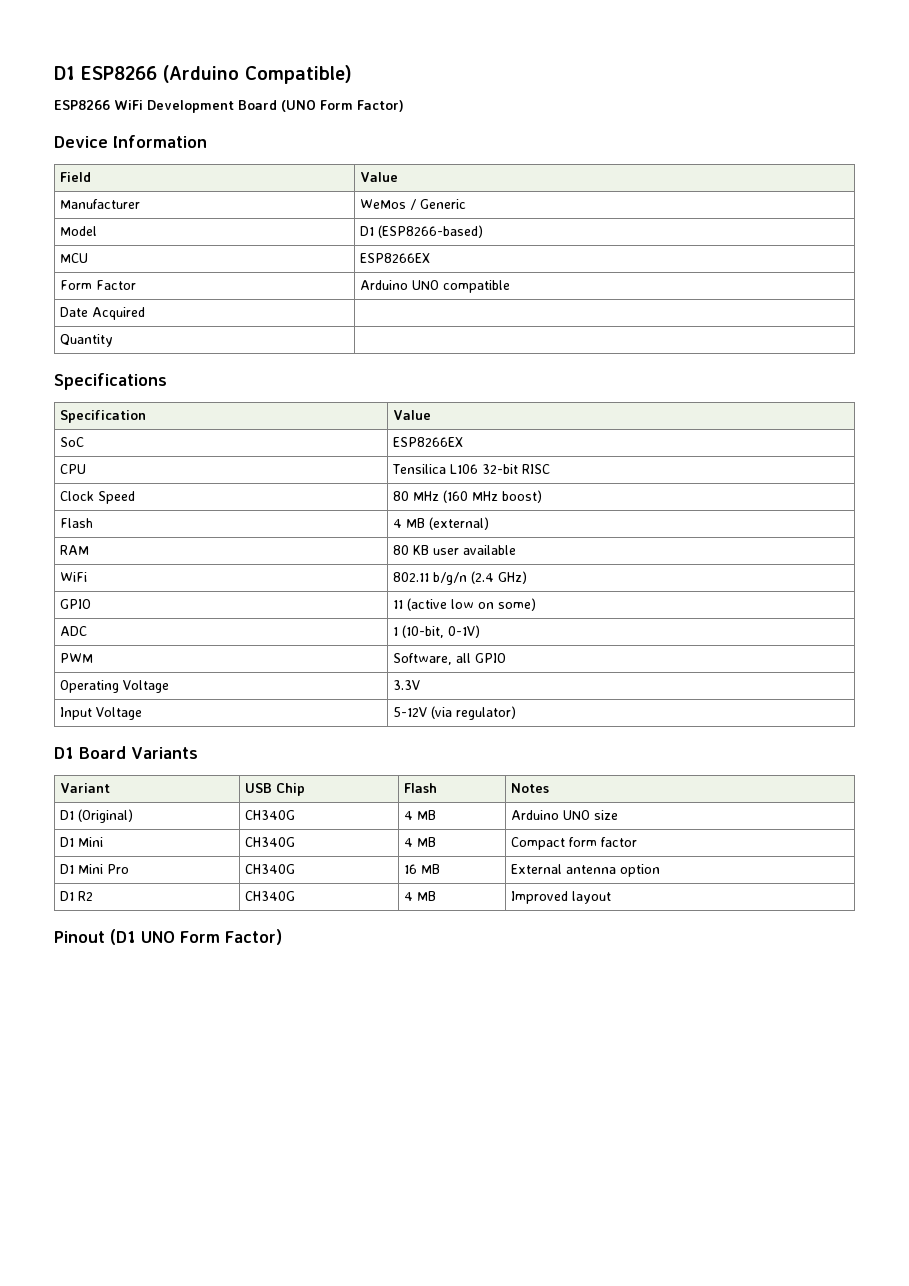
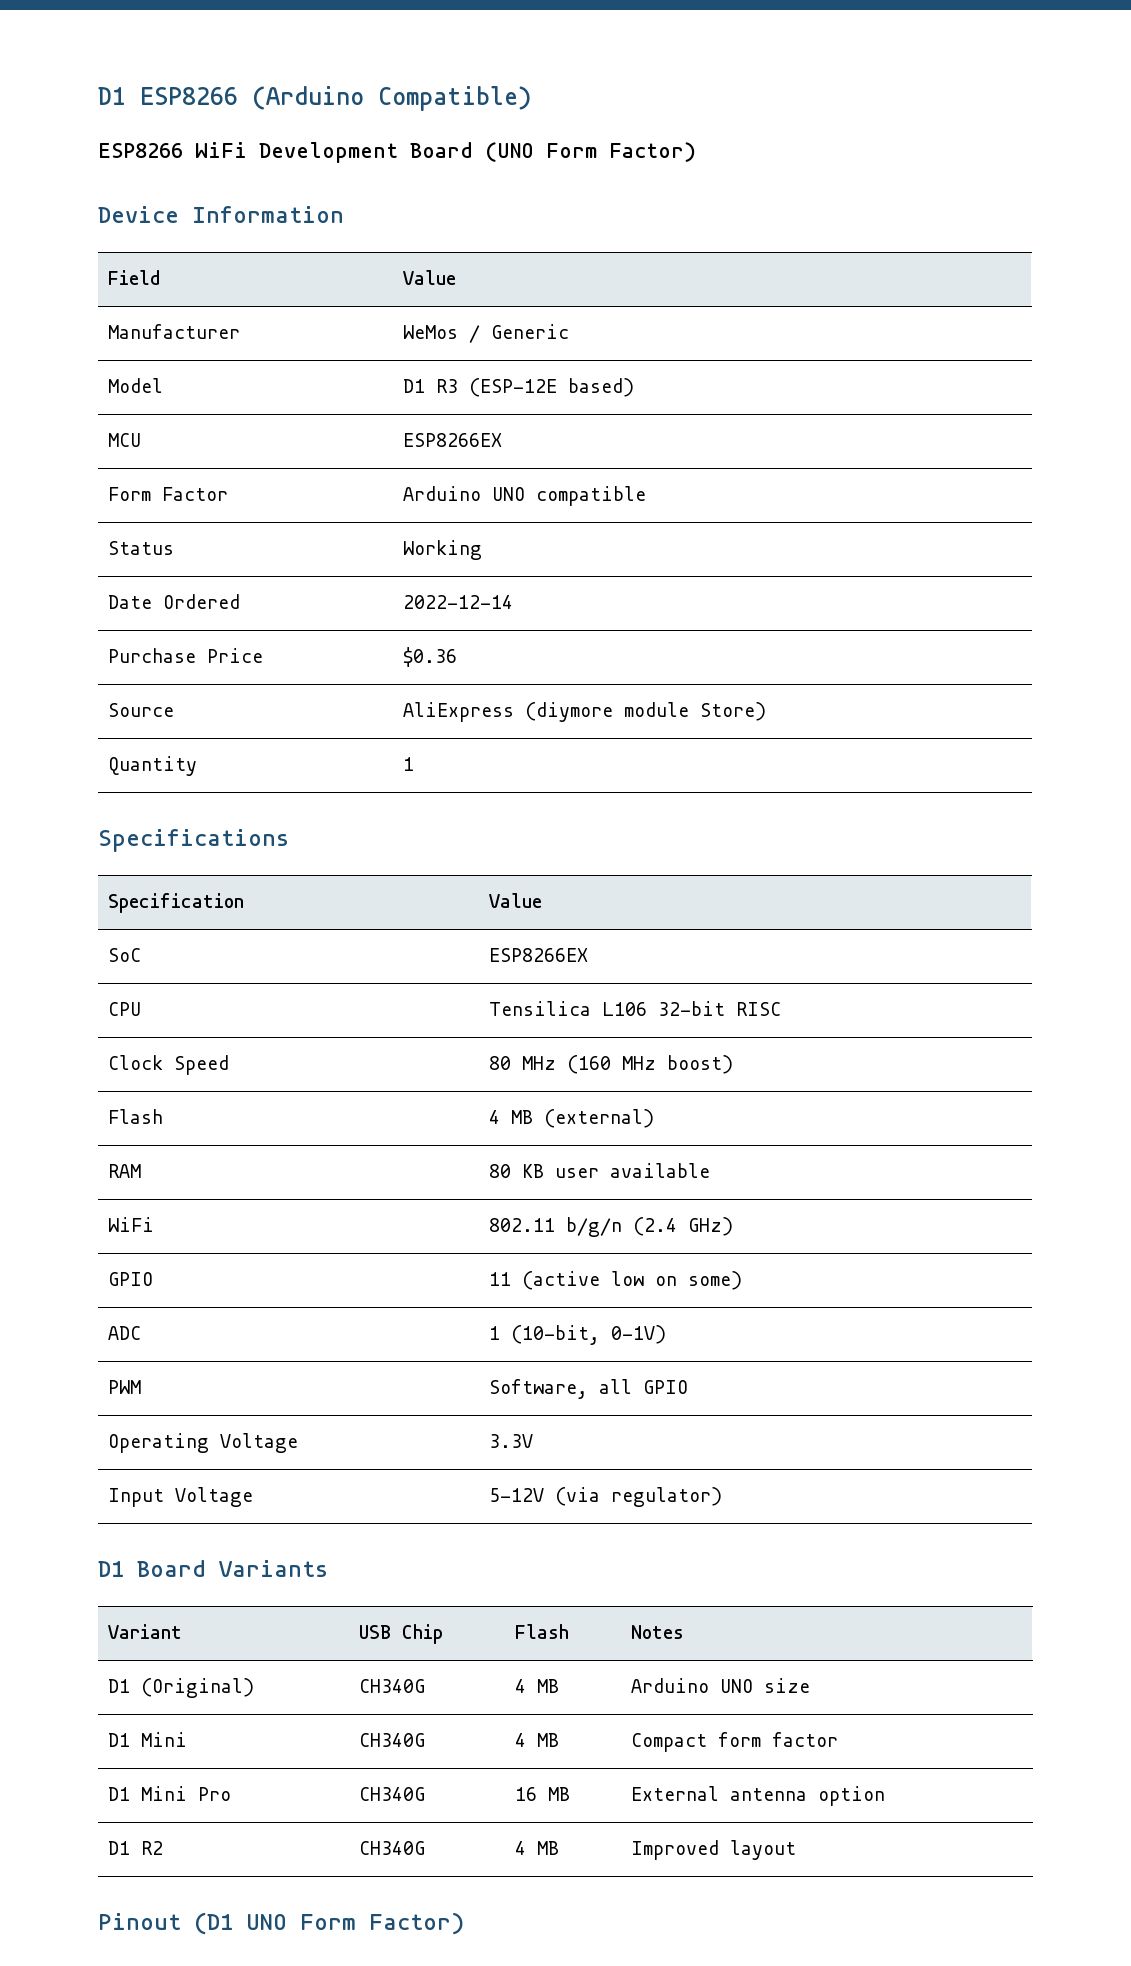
[378,225,484,238] (ESP8266-based) -> [436,378,635,397] R3 (ESP-12E based)
(511, 286) none -> [108,541,175,555] [403,540,483,560] // Status | Working
[92,307,146,320] Acquired | -> [163,594,241,609] [403,595,514,609] [108,648,264,663] [403,647,458,667] [108,703,175,717] [403,702,767,722] Ordered | 2022-12-14 // Purchase Price | $0.36 // Source | AliExpress (diymore module Store)
(114, 340) none -> [403,757,415,771] 1

